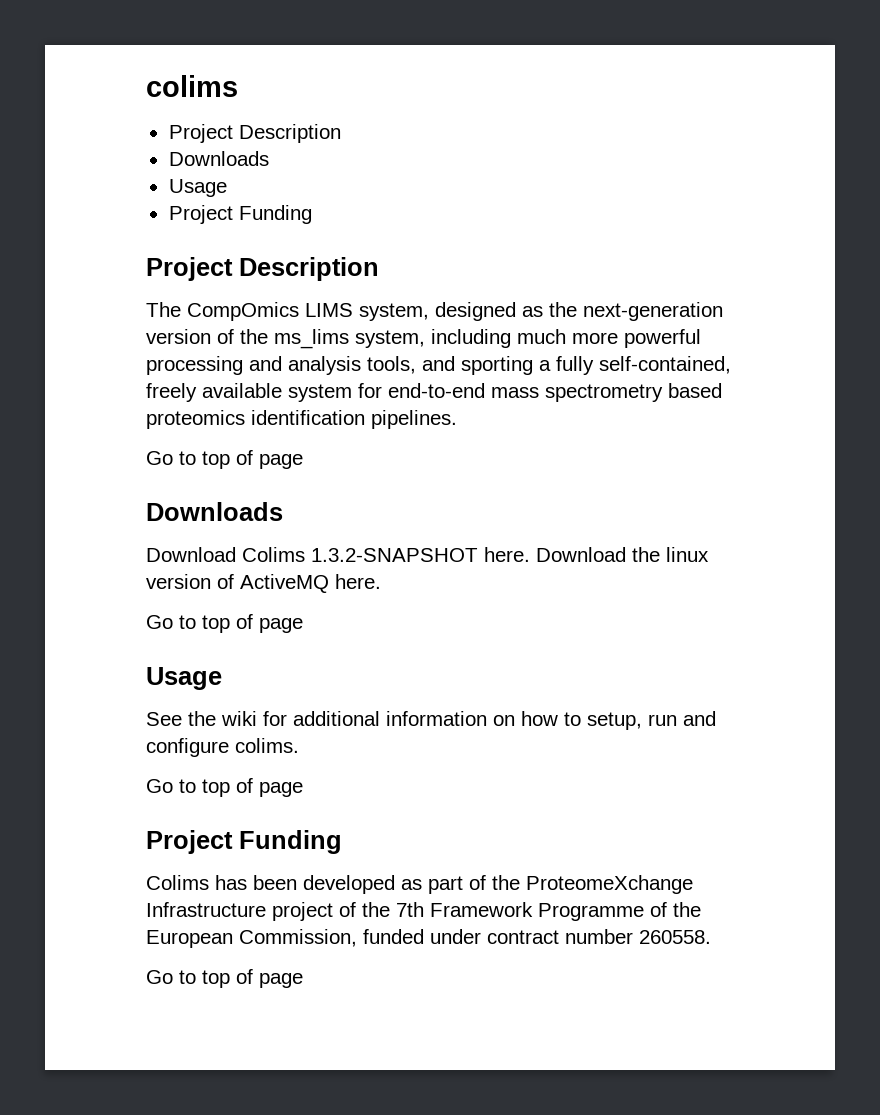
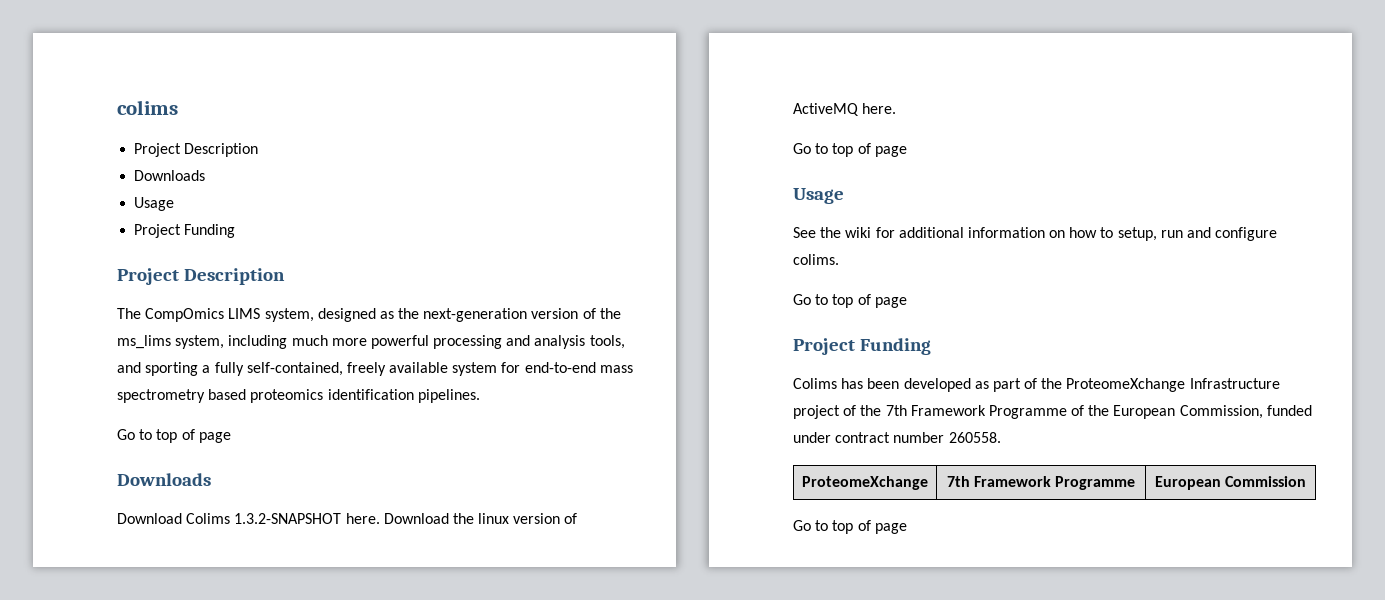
(711, 937) none -> [802,476,928,490] [946,476,1136,490] [1154,476,1307,490] // ProteomeXchange | 7th Framework Programme | European Commission

